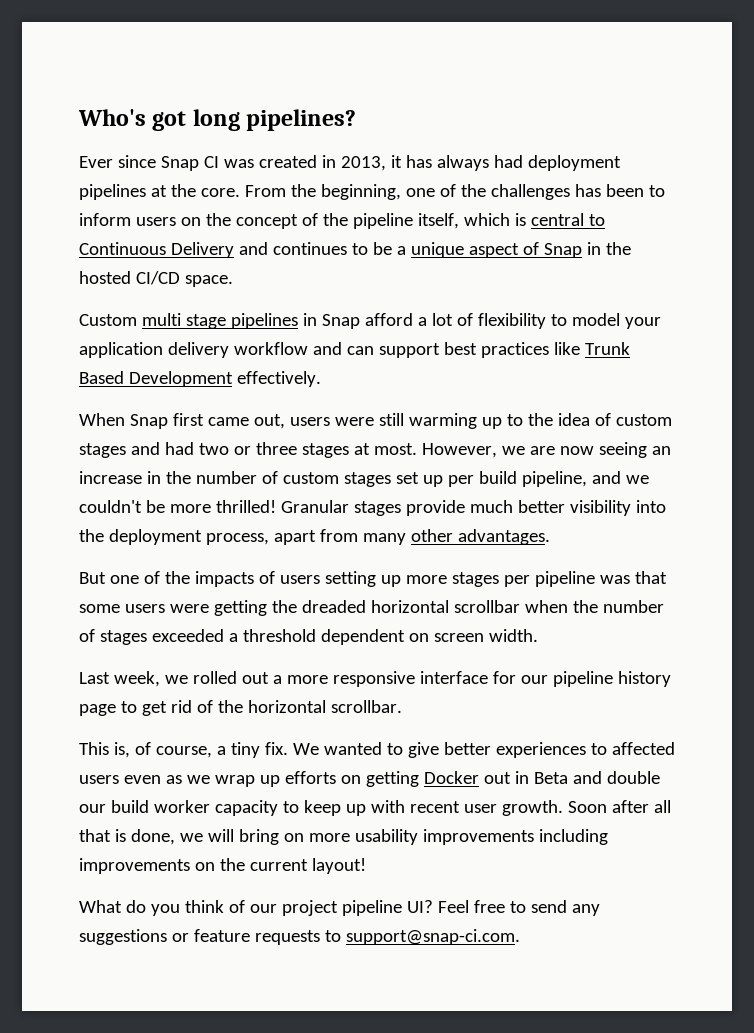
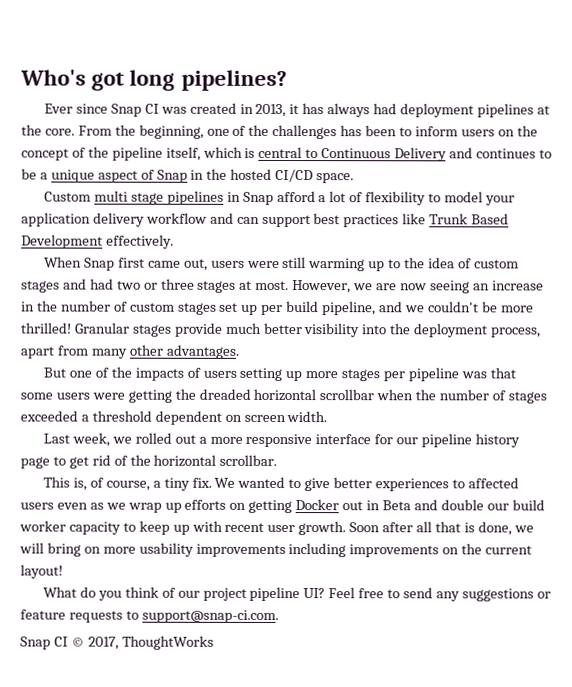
(520, 937) none -> [20,635,214,650] // Snap CI © 2017, ThoughtWorks

